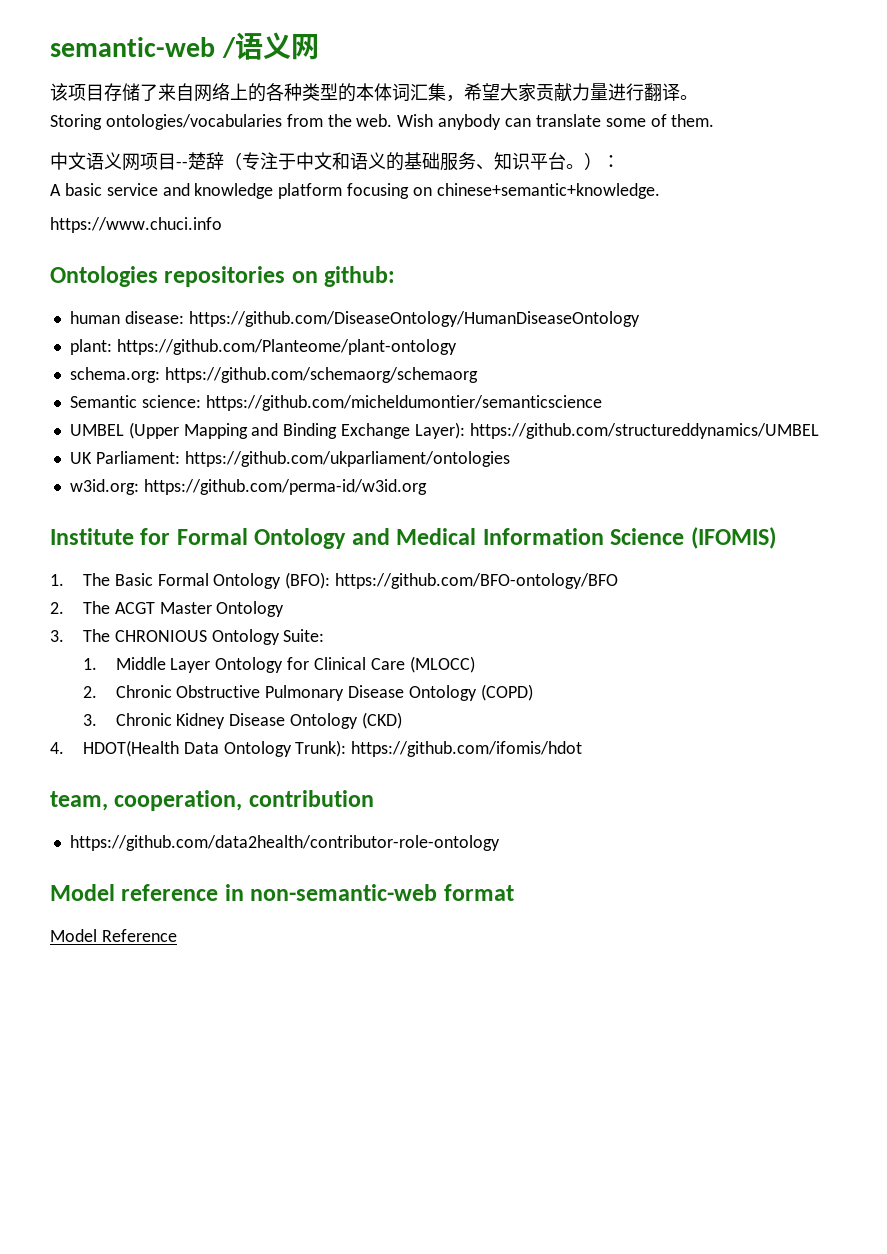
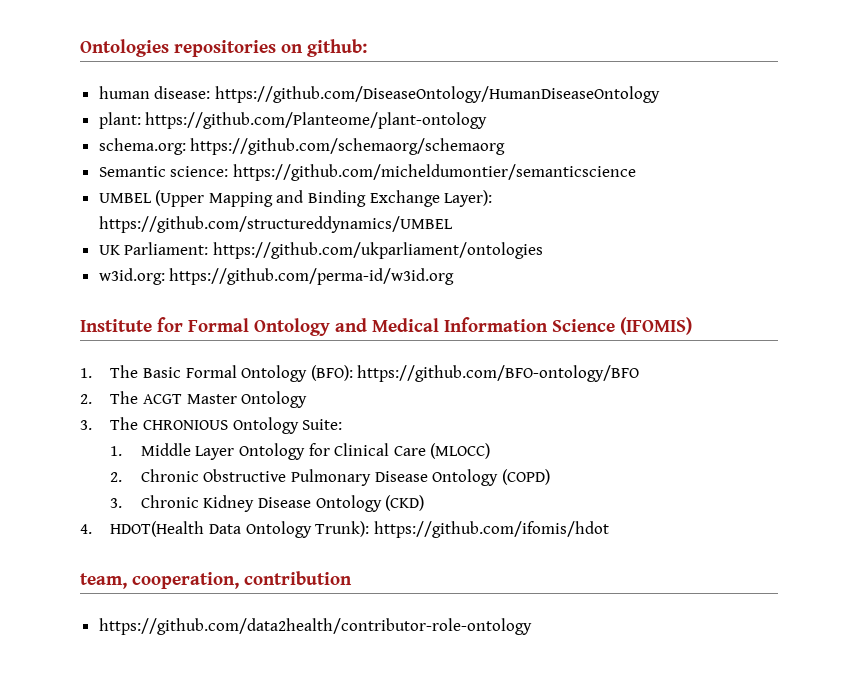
[50,32,319,60] [50,83,698,102] [50,114,715,130] [50,152,620,171] [50,183,660,199] [50,217,222,233] semantic-web /语义网 // 该项目存储了来自网络上的各种类型的本体词汇集，希望大家贡献力量进行翻译。 // Storing ontologies/vocabularies from the web. Wish anybody can translate some of them. // 中文语义网项目--楚辞（专注于中文和语义的基础服务、知识平台。）： // A basic service and knowledge platform focusing on chinese+semantic+knowledge. // https://www.chuci.info // -> (80, 48) none
[50,884,514,901] [50,929,177,942] // Model reference in non-semantic-web format // Model Reference -> (532, 626) none

